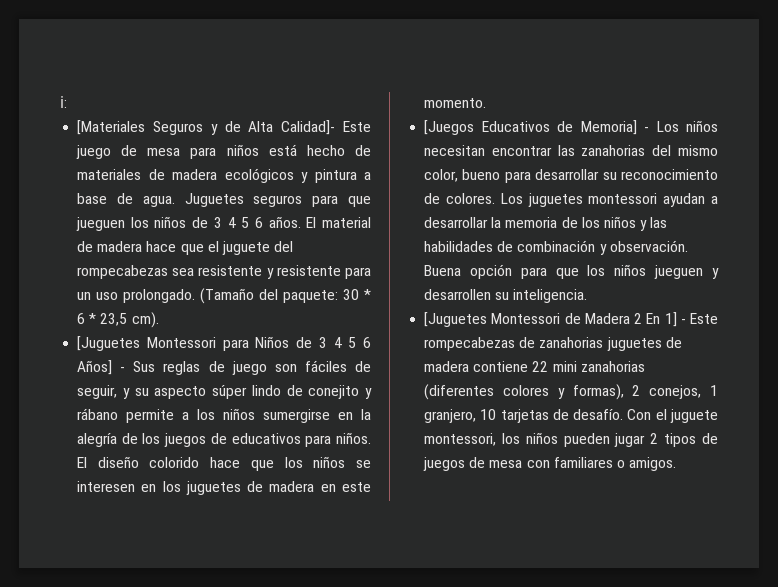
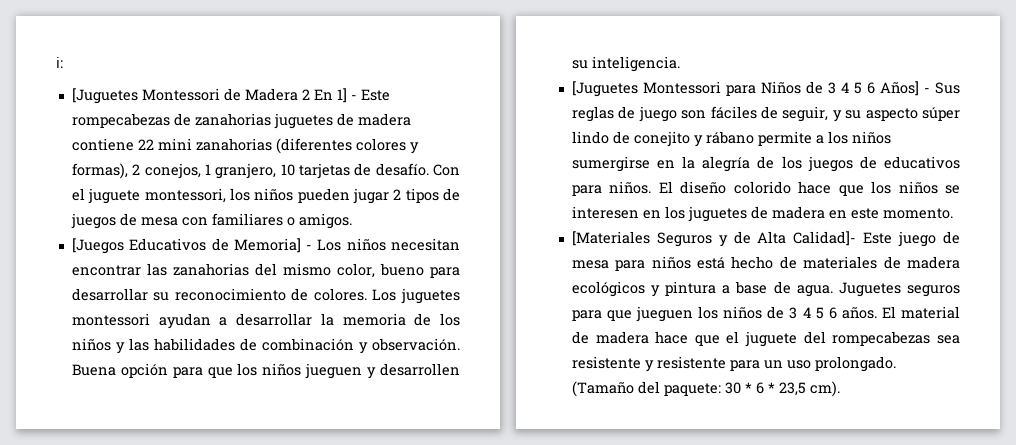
(67, 102) none -> [71,88,390,104] [71,113,411,129] [71,138,419,154] [71,163,461,179] [71,188,461,204] [70,213,352,229] [71,238,460,254] [71,263,461,278] [71,288,460,304] [71,313,461,329] [71,338,460,354] [71,363,460,379] [571,56,680,72] [571,81,960,97] [571,106,960,122] [571,131,891,147] [571,156,960,172] [571,181,960,196] [571,206,953,222] // [Juguetes Montessori de Madera 2 En 1] - Este rompecabezas de zanahorias juguetes de madera contiene 22 mini zanahorias (diferentes colores y formas), 2 conejos, 1 granjero, 10 tarjetas de desafío. Con el juguete montessori, los niños pueden jugar 2 tipos de juegos de mesa con familiares o amigos. // [Juegos Educativos de Memoria] - Los niños necesitan encontrar las zanahorias del mismo color, bueno para desarrollar su reconocimiento de colores. Los juguetes montessori ayudan a desarrollar la memoria de los niños y las habilidades de combinación y observación. Buena opción para que los niños jueguen y desarrollen su inteligencia. // [Juguetes Montessori para Niños de 3 4 5 6 Años] - Sus reglas de juego son fáciles de seguir, y su aspecto súper lindo de conejito y rábano permite a los niños sumergirse en la alegría de los juegos de educativos para niños. El diseño colorido hace que los niños se interesen en los juguetes de madera en este momento.
[77,336,371,351] [77,360,371,375] [77,385,372,399] [77,408,371,423] [77,432,371,447] [77,456,371,471] [77,481,371,495] [424,98,487,108] [424,120,718,135] [424,145,718,156] [424,169,718,183] [424,193,718,207] [424,216,668,231] [424,240,688,255] [424,264,719,279] [424,289,588,303] [424,312,718,327] [424,337,682,351] [424,361,645,372] [424,384,718,400] [424,409,718,423] [424,432,718,447] [423,457,677,471] // [Juguetes Montessori para Niños de 3 4 5 6 Años] - Sus reglas de juego son fáciles de seguir, y su aspecto súper lindo de conejito y rábano permite a los niños sumergirse en la alegría de los juegos de educativos para niños. El diseño colorido hace que los niños se interesen en los juguetes de madera en este momento. // [Juegos Educativos de Memoria] - Los niños necesitan encontrar las zanahorias del mismo color, bueno para desarrollar su reconocimiento de colores. Los juguetes montessori ayudan a desarrollar la memoria de los niños y las habilidades de combinación y observación. Buena opción para que los niños jueguen y desarrollen su inteligencia. // [Juguetes Montessori de Madera 2 En 1] - Este rompecabezas de zanahorias juguetes de madera contiene 22 mini zanahorias (diferentes colores y formas), 2 conejos, 1 granjero, 10 tarjetas de desafío. Con el juguete montessori, los niños pueden jugar 2 tipos de juegos de mesa con familiares o amigos. -> (840, 389) none

